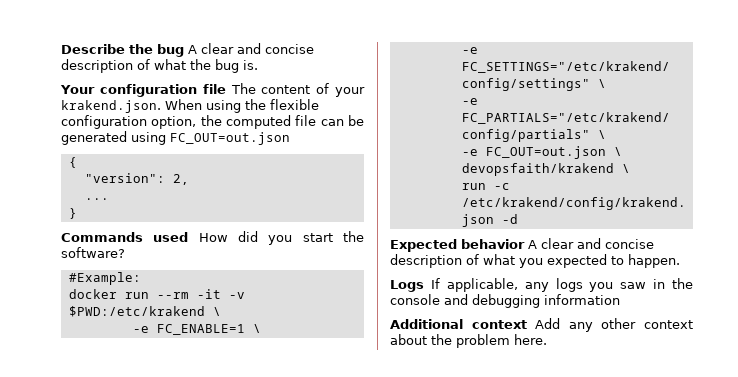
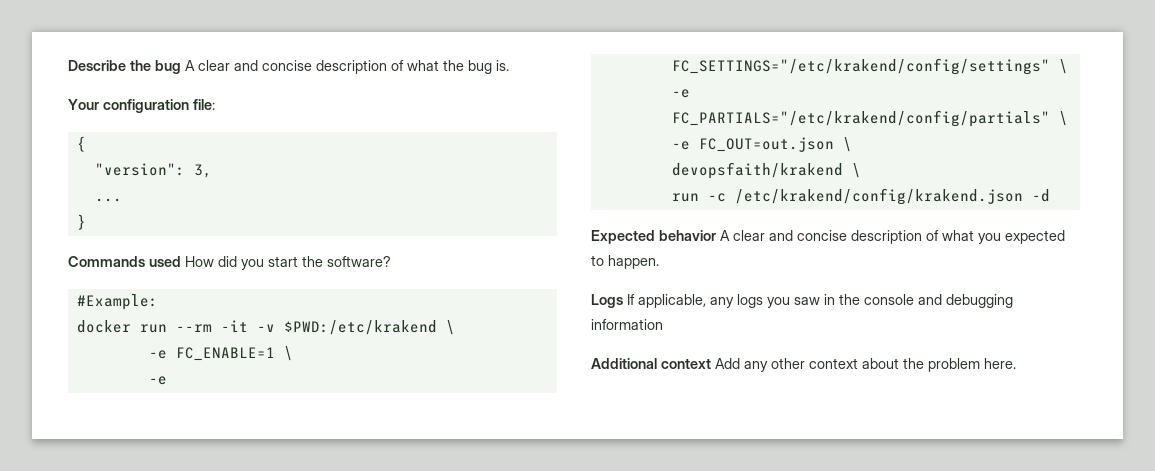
[202,83,365,97] [61,99,319,113] [61,115,364,129] [61,131,290,145] file The content of your krakend.json. When using the flexible configuration option, the computed file can be generated using FC_OUT=out.json -> [193,99,215,110] file:
[172,174,189,185] 2, -> [193,164,212,178] 3,

